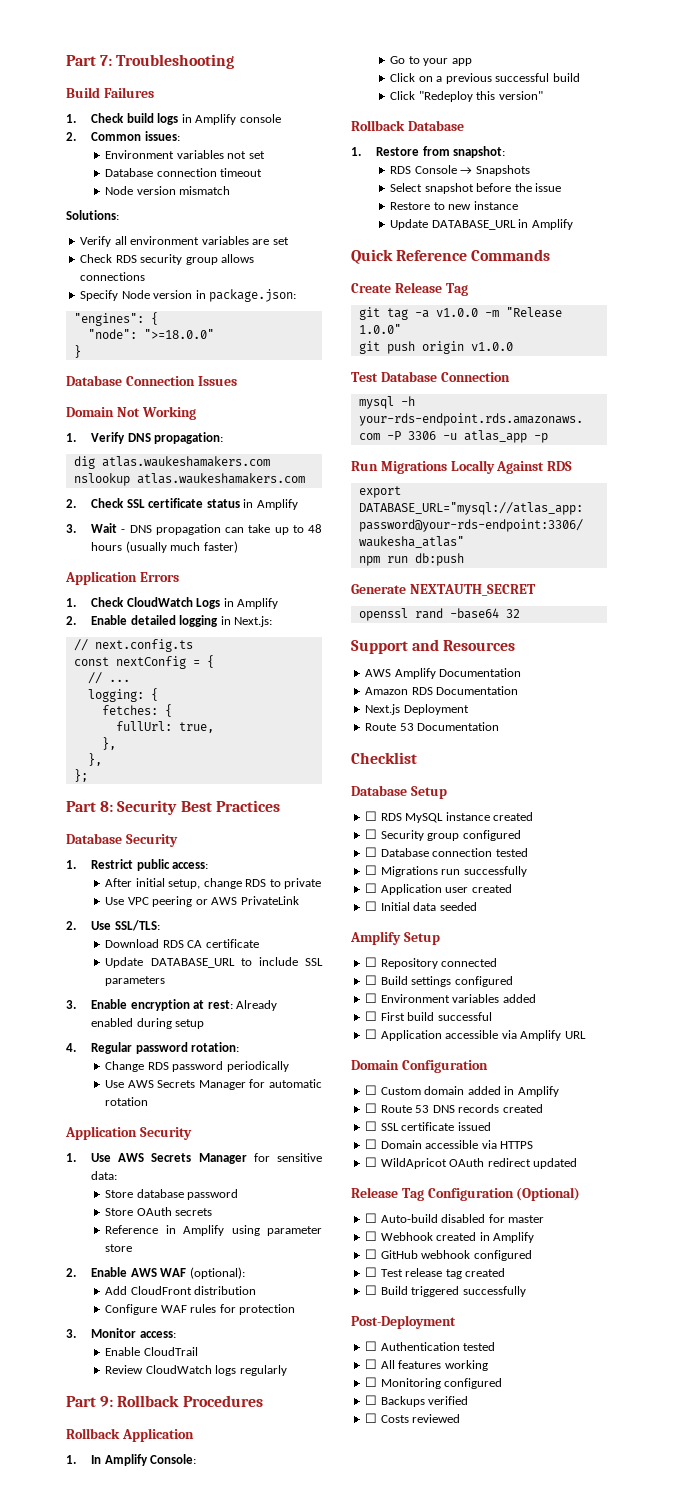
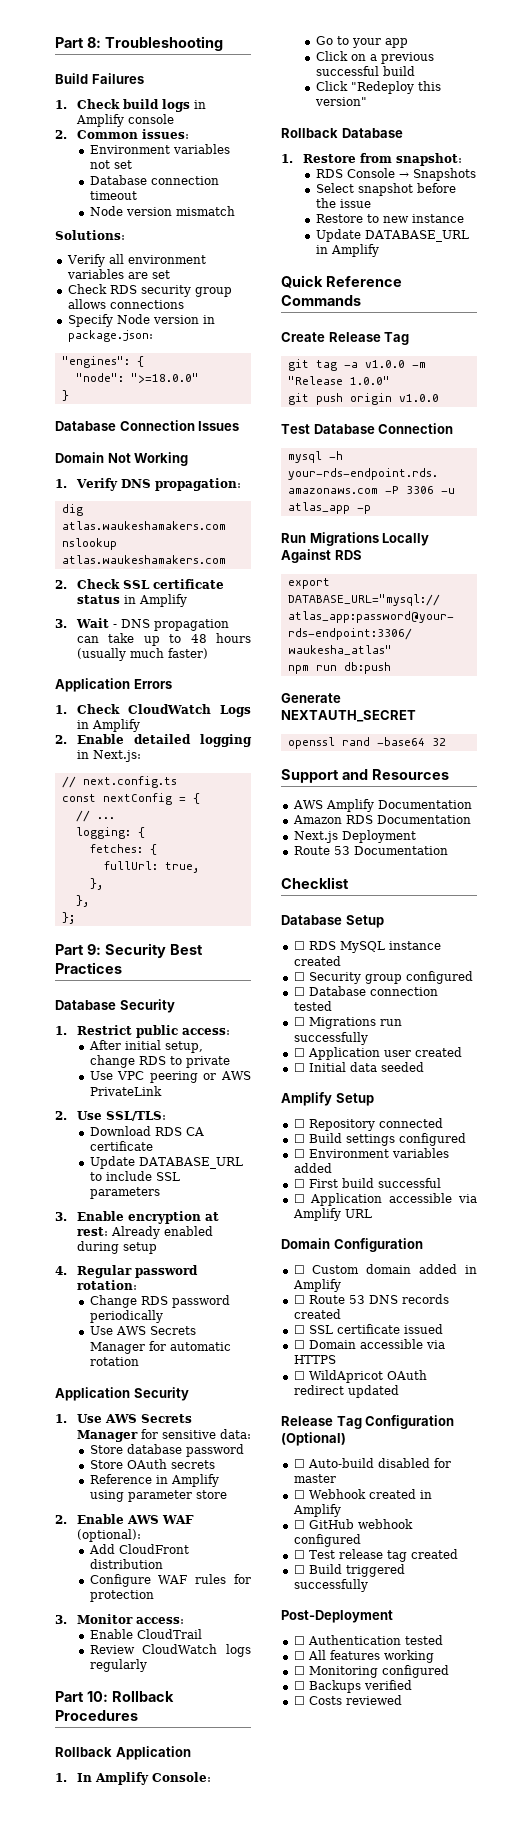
[66,55,113,66] Part 7: -> [55,37,101,48] Part 8:
[100,801,114,812] 8: -> [86,944,101,955] 9:
[100,1396,114,1407] 9: -> [86,1691,108,1702] 10:

